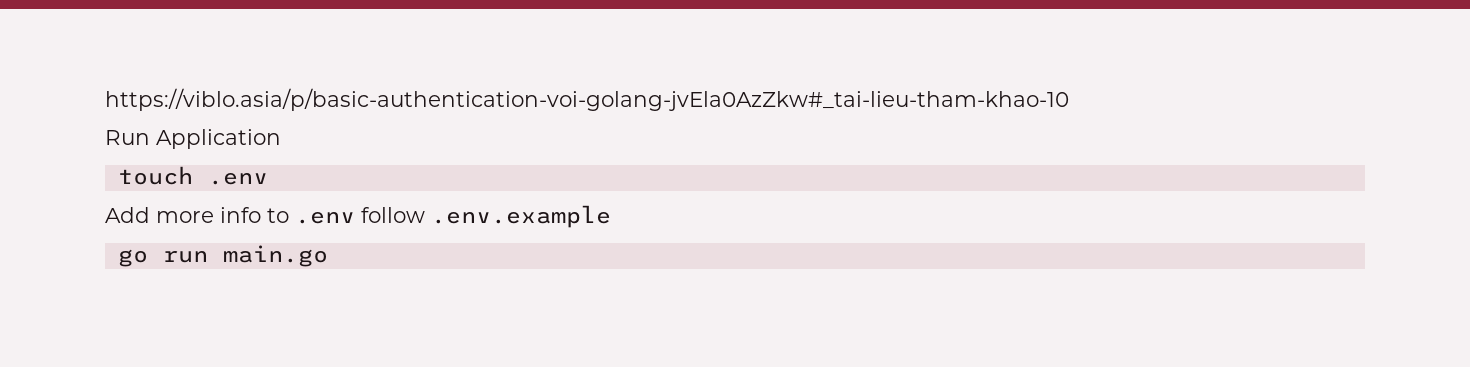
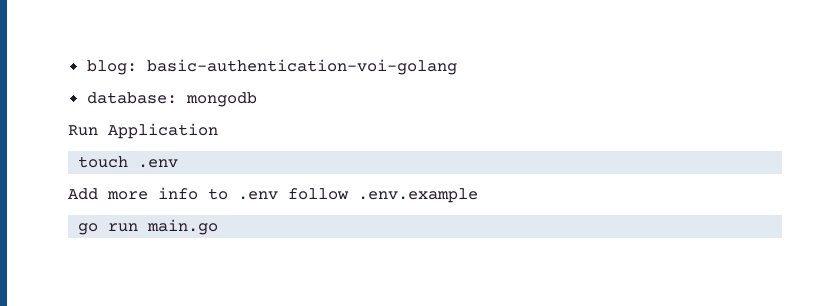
[105,88,1069,111] https://viblo.asia/p/basic-authentication-voi-golang-jvEla0AzZkw#_tai-lieu-tham-khao-10 -> [86,59,457,75] [86,92,257,107] blog: basic-authentication-voi-golang // database: mongodb

